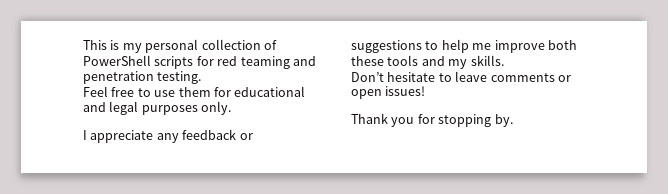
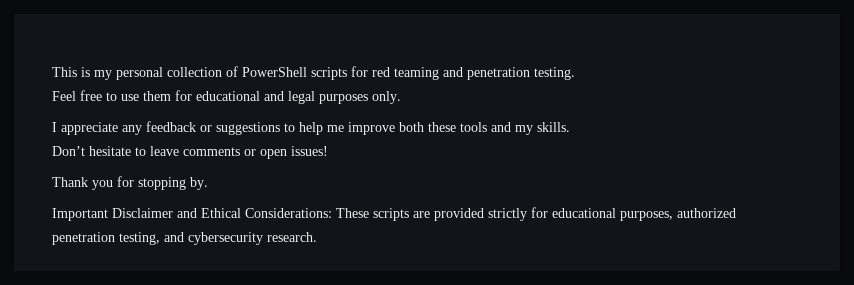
(513, 120) none -> [52,207,736,221] [52,232,317,245] // Important Disclaimer and Ethical Considerations: These scripts are provided strictly for educational purposes, authorized penetration testing, and cybersecurity research.

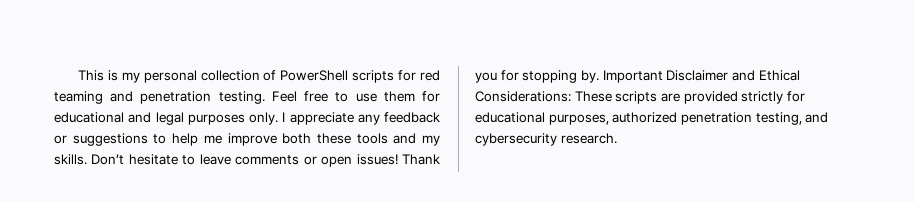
(575, 73) // -> (265, 97) none
(401, 97) // -> (278, 118) none
(570, 127) // -> (87, 159) none
(328, 151) // -> (398, 159) none
(208, 183) // -> (599, 76) none

